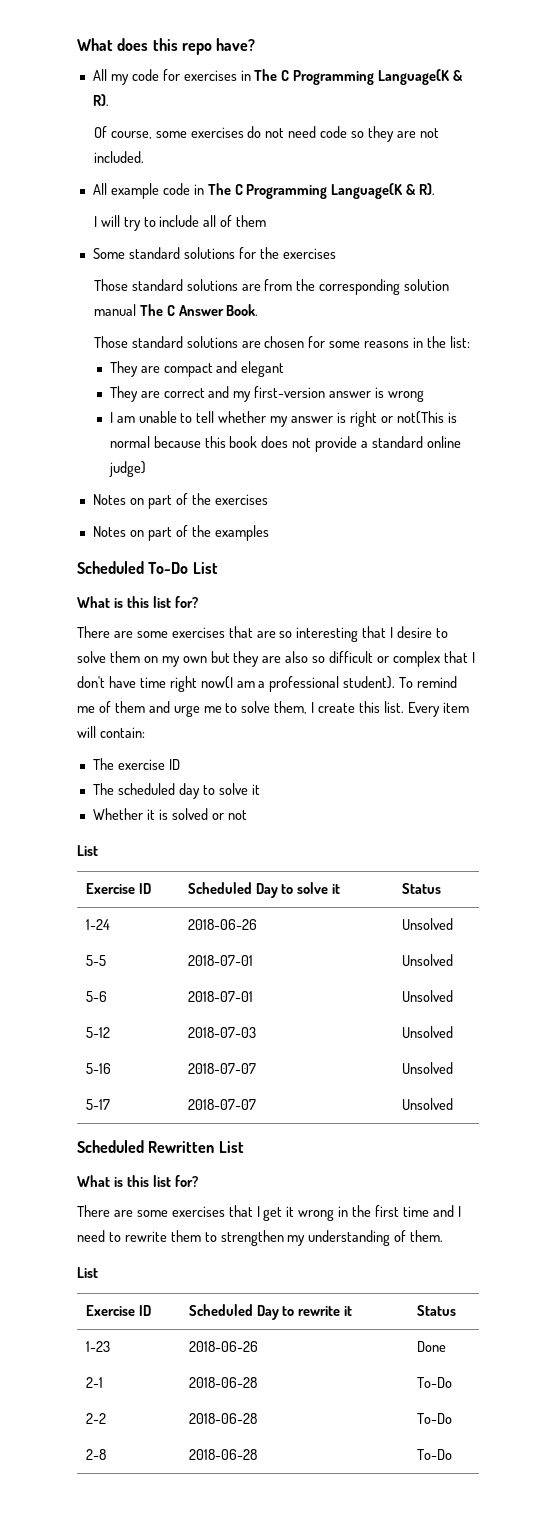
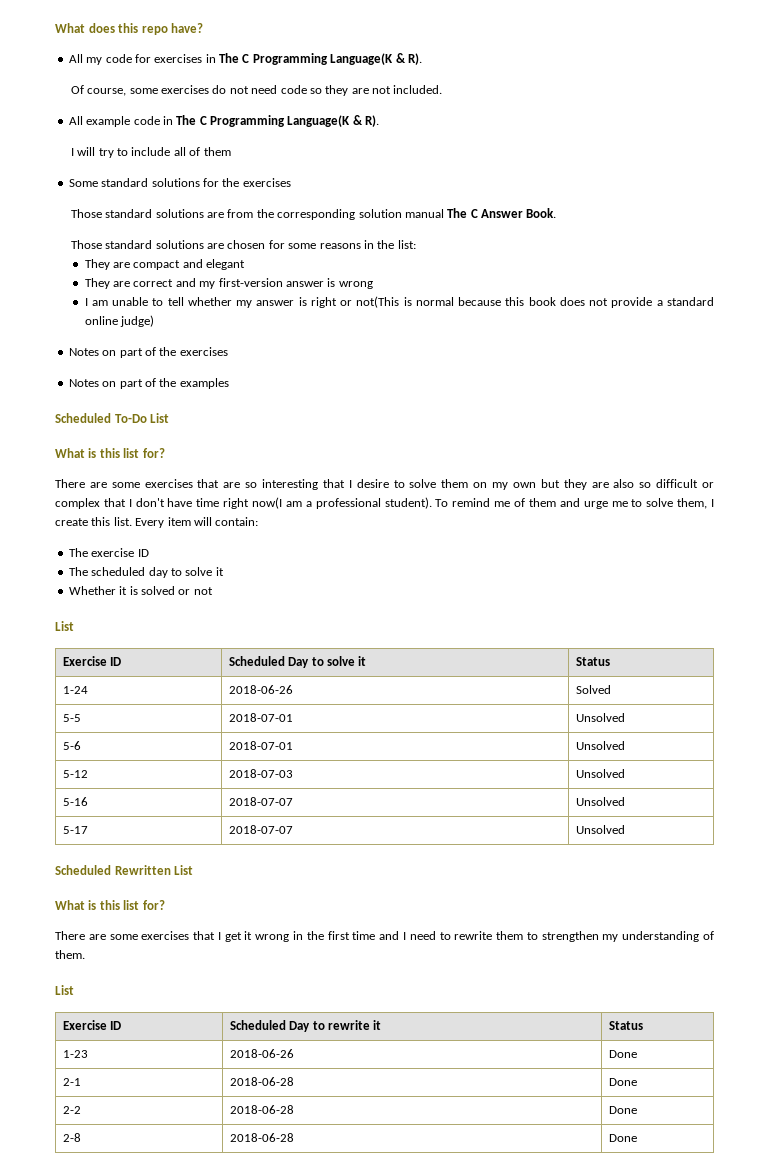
[401,918,453,930] Unsolved -> [575,685,611,694] Solved
[416,1377,452,1388] To-Do -> [608,1078,637,1086] Done
[416,1413,452,1424] To-Do -> [608,1106,637,1114] Done
[416,1449,452,1460] To-Do -> [608,1134,637,1142] Done

